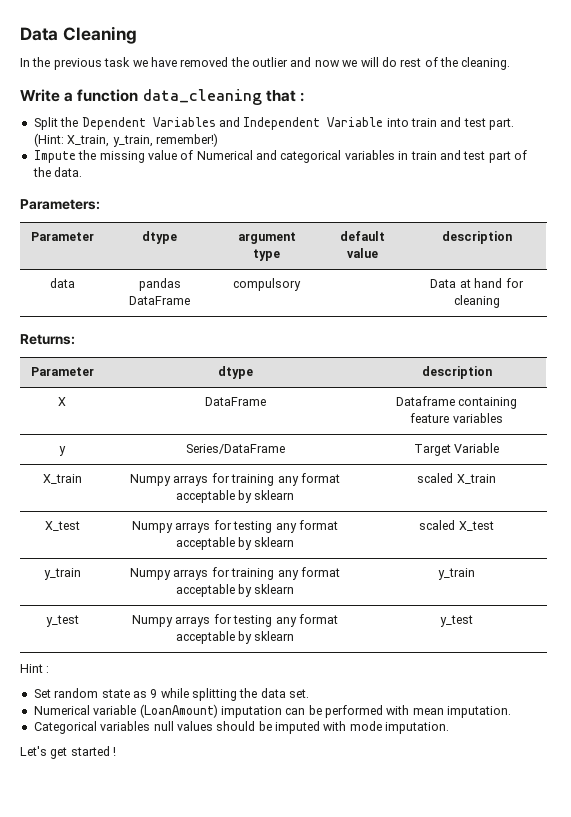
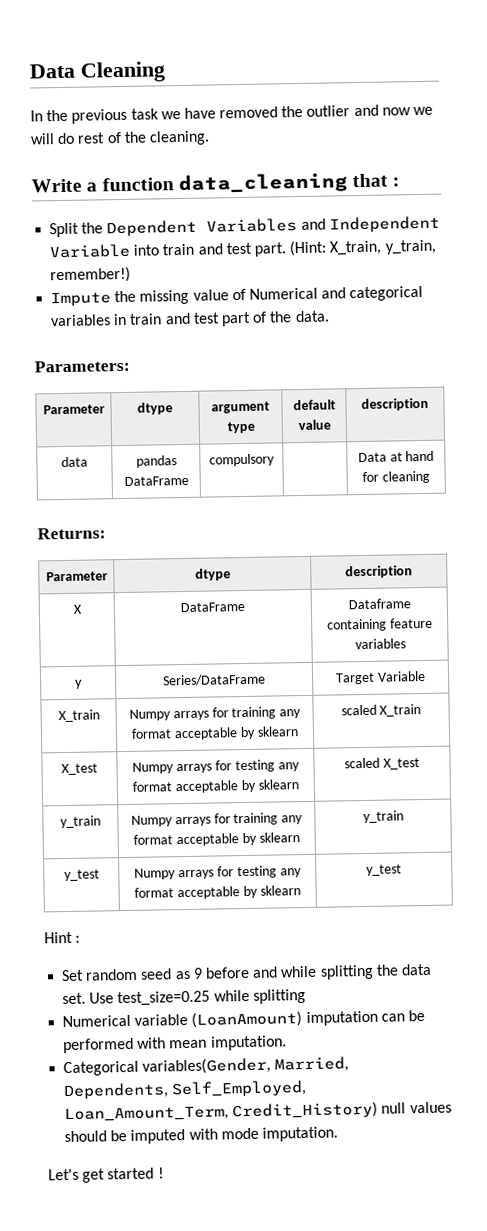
[101,689,130,698] state -> [140,968,173,980] seed
(158, 693) none -> [204,966,279,979] before and
(310, 693) none -> [89,989,306,1007] Use test_size=0.25 while splitting
[100,721,151,731] variables -> [142,1056,350,1075] [63,1080,308,1100] [64,1101,379,1123] variables(Gender, Married, Dependents, Self_Employed, Loan_Amount_Term, Credit_History)

